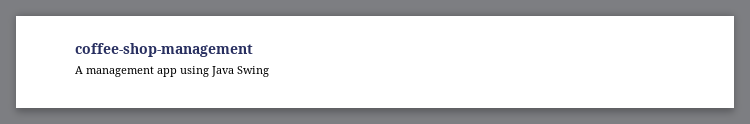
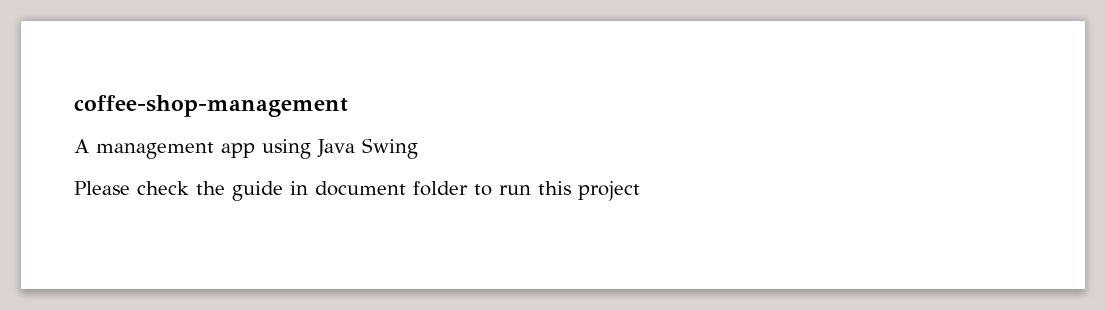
(269, 71) none -> [74,181,640,201] // Please check the guide in document folder to run this project

